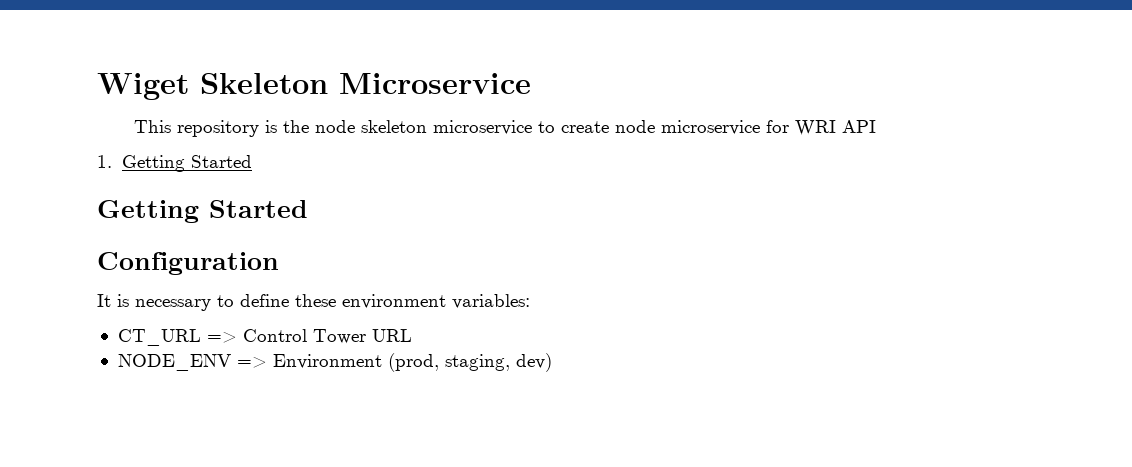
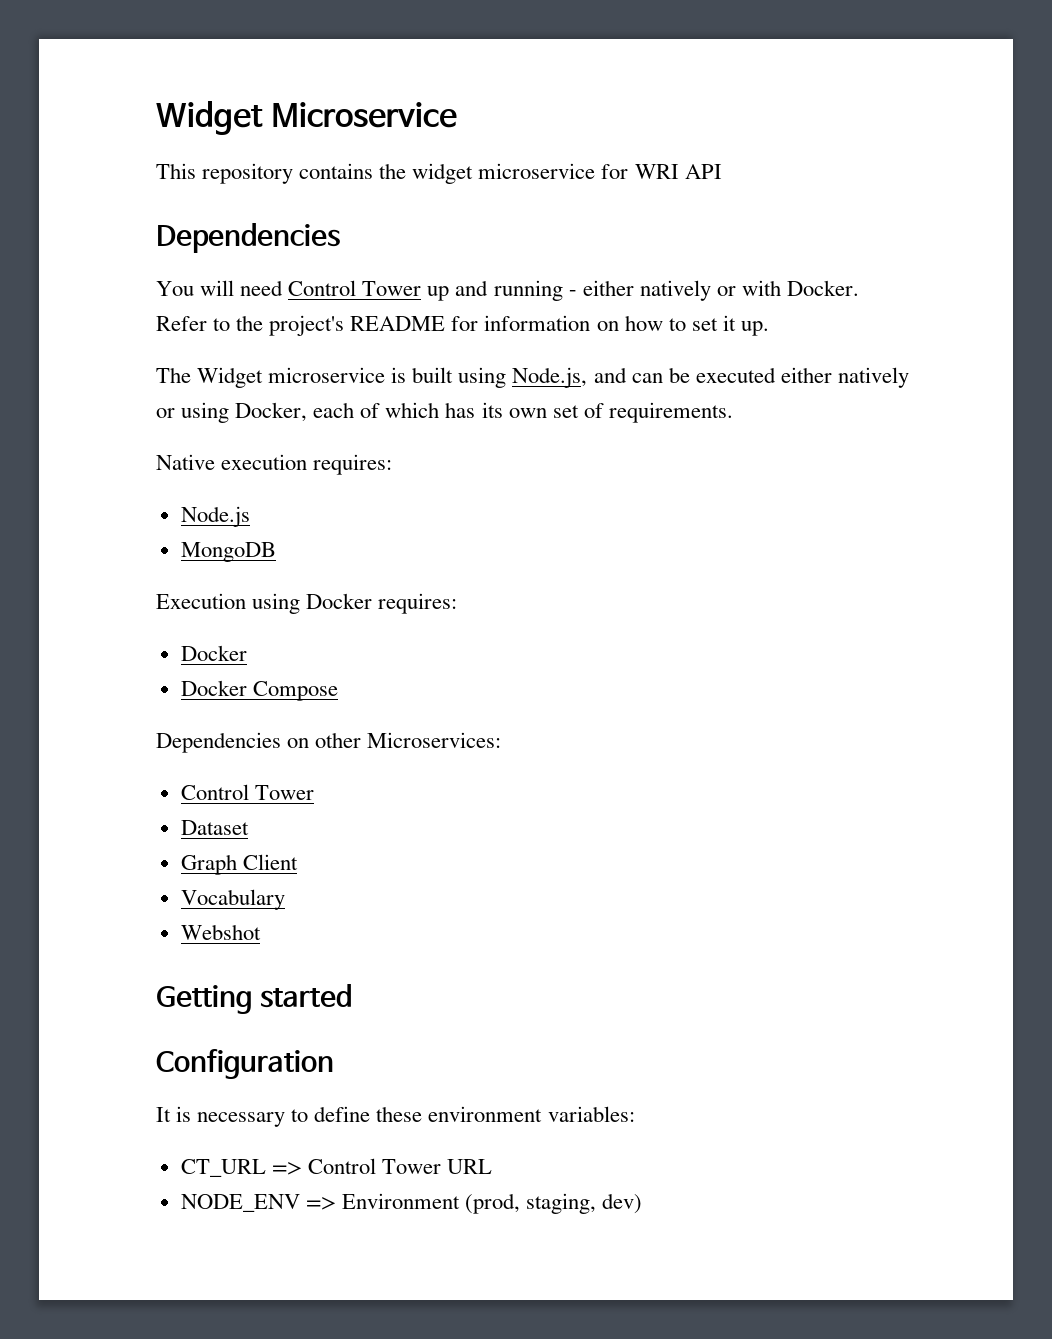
[97,73,328,100] Wiget Skeleton -> [156,101,263,135] Widget
[265,120,877,136] [97,155,252,172] [97,200,308,223] is the node skeleton microservice to create node microservice for WRI API // 1. Getting Started // Getting Started -> [299,163,722,184] [156,223,340,253] [156,280,859,301] [156,315,769,336] [156,367,909,388] [156,402,733,423] [156,454,393,475] [180,506,250,527] [180,542,276,562] [156,593,458,614] [180,645,247,661] [180,680,338,701] [156,732,502,753] [180,784,314,800] [180,820,249,835] [180,854,298,875] [180,889,285,910] [180,924,261,940] [156,984,352,1014] contains the widget microservice for WRI API // Dependencies // You will need Control Tower up and running - either natively or with Docker. Refer to the project's README for information on how to set it up. // The Widget microservice is built using Node.js, and can be executed either natively or using Docker, each of which has its own set of requirements. // Native execution requires: // Node.js // MongoDB // Execution using Docker requires: // Docker // Docker Compose // Dependencies on other Microservices: // Control Tower // Dataset // Graph Client // Vocabulary // Webshot // Getting started

